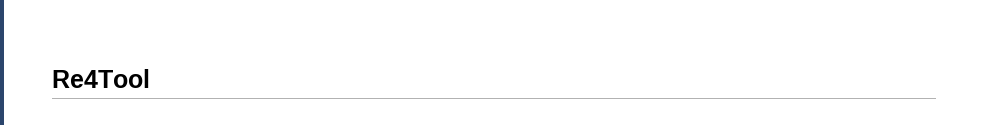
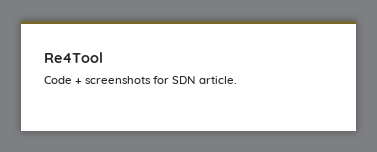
(150, 78) none -> [44,76,237,84] // Code + screenshots for SDN article.

